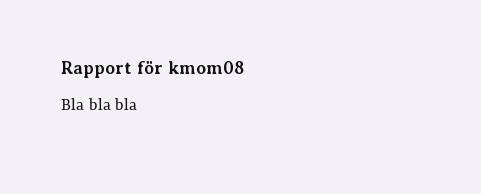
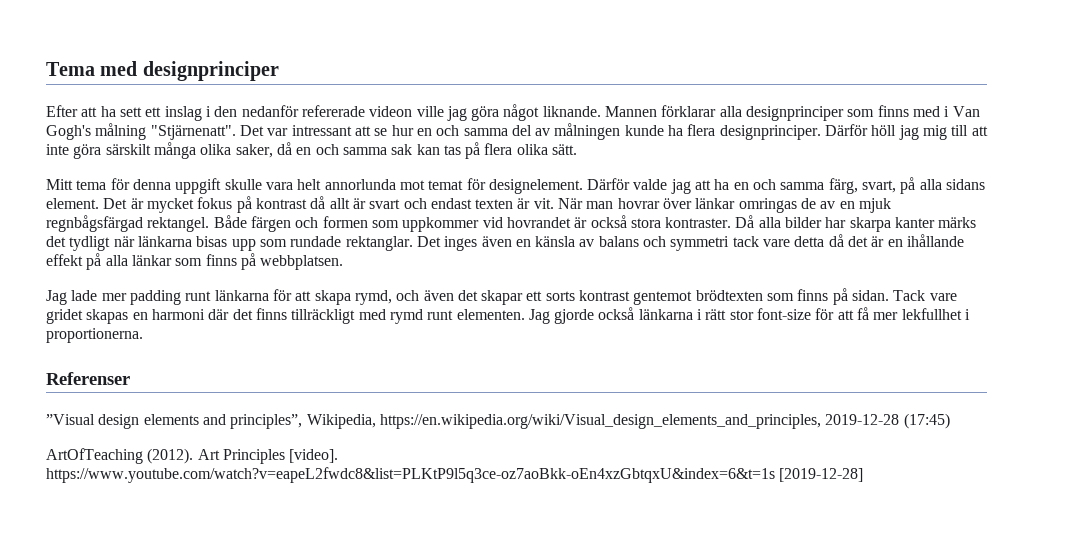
[61,61,244,78] [61,98,138,110] Rapport för kmom08 // Bla bla bla -> [46,61,279,81] [46,104,980,121] [46,123,988,140] [46,142,578,159] [46,177,986,194] [46,196,892,213] [46,215,977,232] [46,234,965,251] [46,253,344,270] [46,288,957,305] [46,307,971,324] [46,328,143,343] [46,372,130,385] [46,413,950,429] [46,448,339,464] [46,467,864,483] Tema med designprinciper // Efter att ha sett ett inslag i den nedanför refererade videon ville jag göra något liknande. Mannen förklarar alla designprinciper som finns med i Van Gogh's målning "Stjärnenatt". Det var intressant att se hur en och samma del av målningen kunde ha flera designprinciper. Därför höll jag mig till att inte göra särskilt många olika saker, då en och samma sak kan tas på flera olika sätt. // Mitt tema för denna uppgift skulle vara helt annorlunda mot temat för designelement. Därför valde jag att ha en och samma färg, svart, på alla sidans element. Det är mycket fokus på kontrast då allt är svart och endast texten är vit. När man hovrar över länkar omringas de av en mjuk regnbågsfärgad rektangel. Både färgen och formen som uppkommer vid hovrandet är också stora kontraster. Då alla bilder har skarpa kanter märks det tydligt när länkarna bisas upp som rundade rektanglar. Det inges även en känsla av balans och symmetri tack vare detta då det är en ihållande effekt på alla länkar som finns på webbplatsen. // Jag lade mer padding runt länkarna för att skapa rymd, och även det skapar ett sorts kontrast gentemot brödtexten som finns på sidan. Tack vare gridet skapas en harmoni där det finns tillräckligt med rymd runt elementen. Jag gjorde också länkarna i rätt stor font-size för att få mer lekfullhet i proportionerna. // Referenser // ”Visual design elements and principles”, Wikipedia, https://en.wikipedia.org/wiki/Visual_design_elements_and_principles, 2019-12-28 (17:45) // ArtOfTeaching (2012). Art Principles [video]. https://www.youtube.com/watch?v=eapeL2fwdc8&list=PLKtP9l5q3ce-oz7aoBkk-oEn4xzGbtqxU&index=6&t=1s [2019-12-28]

